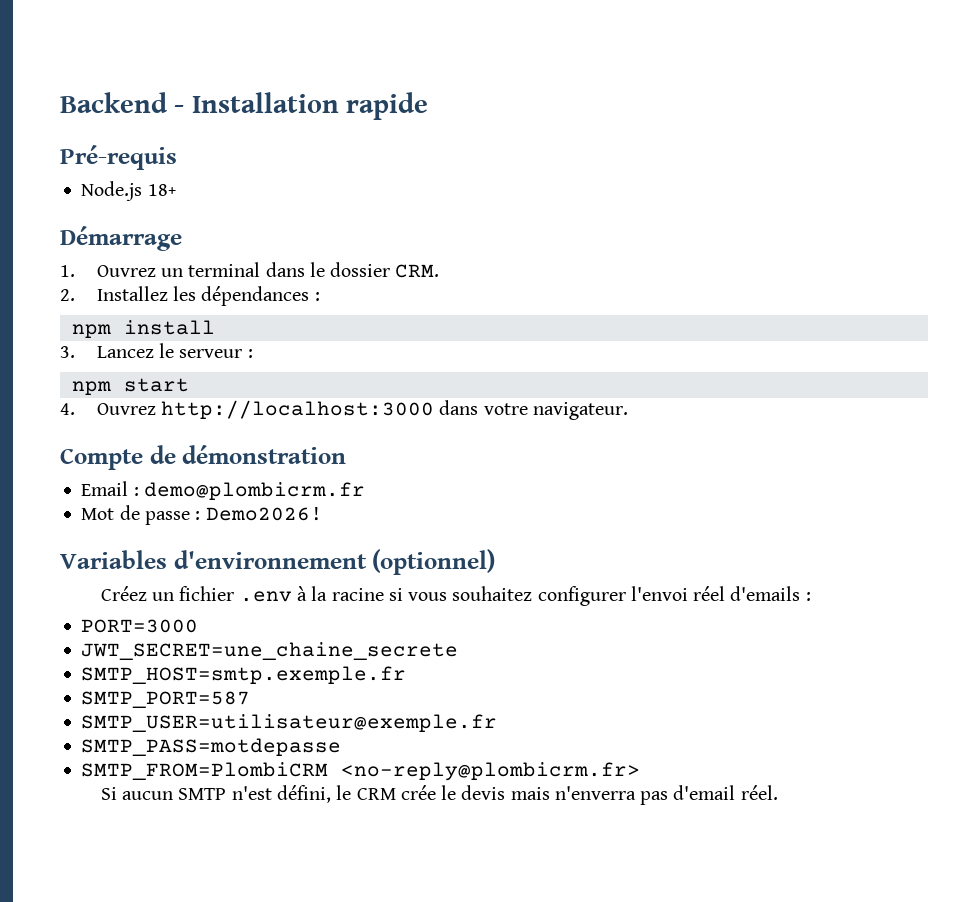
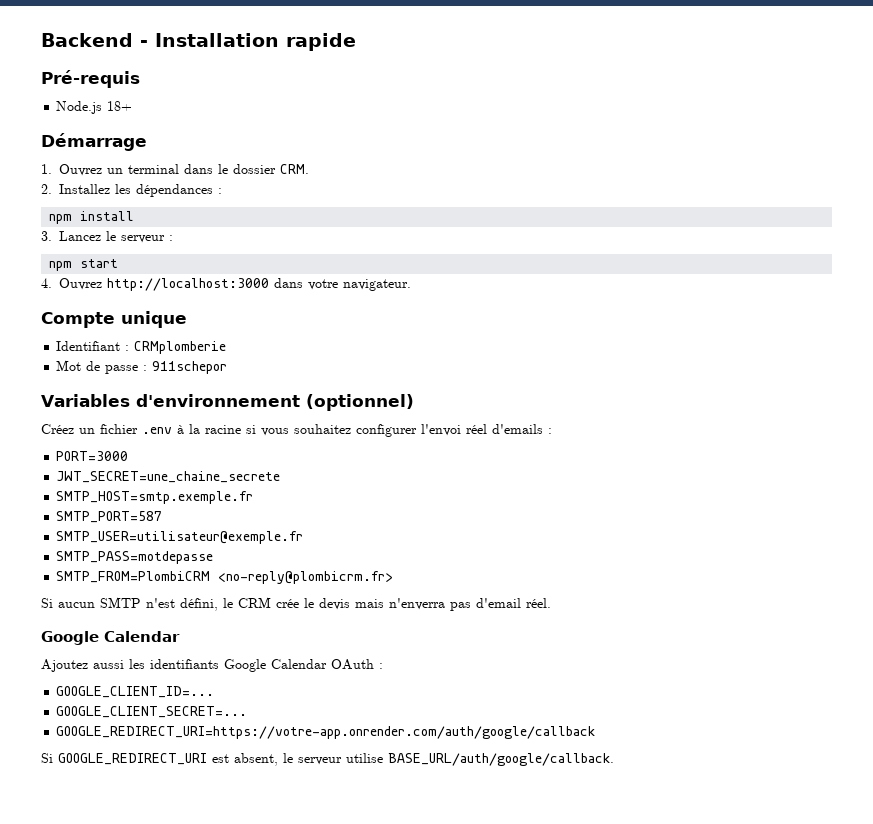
[149,445,347,464] [81,481,365,500] de démonstration // Email : demo@plombicrm.fr -> [121,311,187,328] [56,341,227,354] unique // Identifiant : CRMplomberie
[205,507,323,521] Demo2026! -> [152,361,228,374] 911schepor
(778, 792) none -> [41,631,180,645] [41,659,383,672] [56,686,215,698] [56,706,248,718] [56,726,596,739] [41,753,614,766] // Google Calendar // Ajoutez aussi les identifiants Google Calendar OAuth : // GOOGLE_CLIENT_ID=... // GOOGLE_CLIENT_SECRET=... // GOOGLE_REDIRECT_URI=https://votre-app.onrender.com/auth/google/callback // Si GOOGLE_REDIRECT_URI est absent, le serveur utilise BASE_URL/auth/google/callback.

